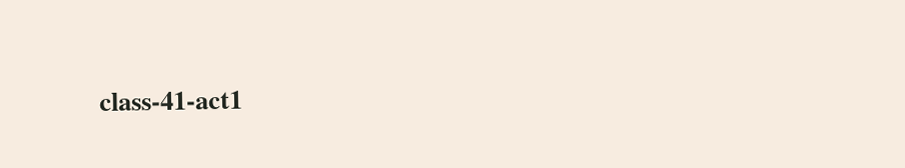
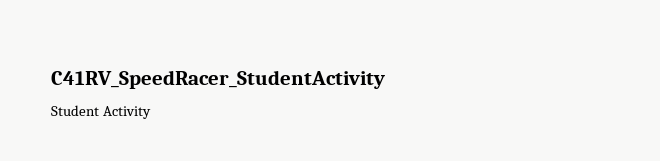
[99,90,243,112] class-41-act1 -> [51,70,385,89] [51,105,151,119] C41RV_SpeedRacer_StudentActivity // Student Activity

